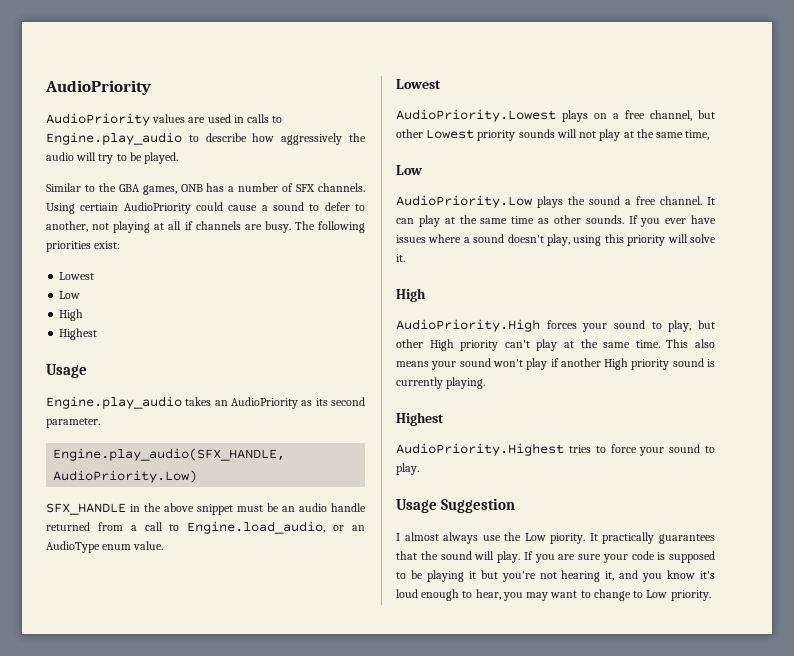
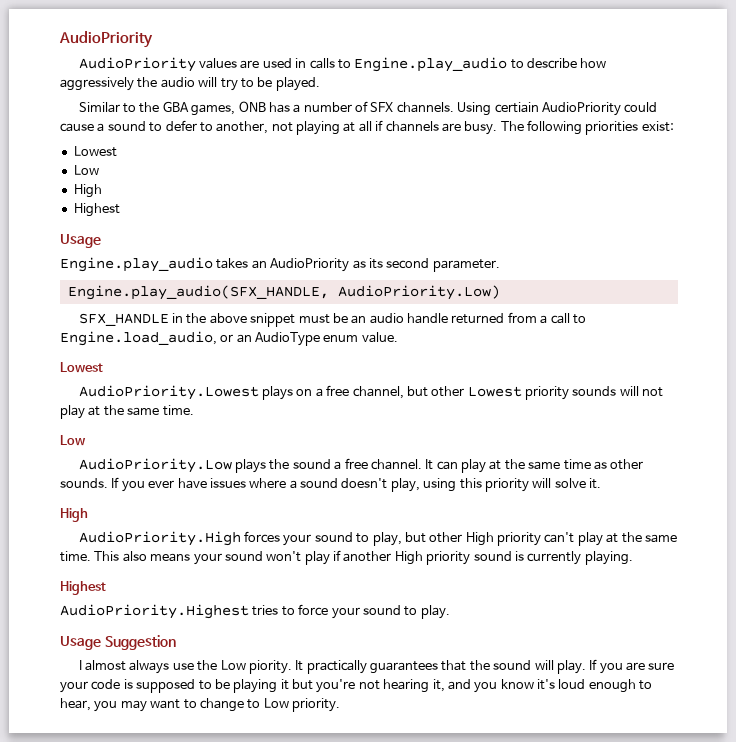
[685,130,710,140] time, -> [162,405,194,416] time.

